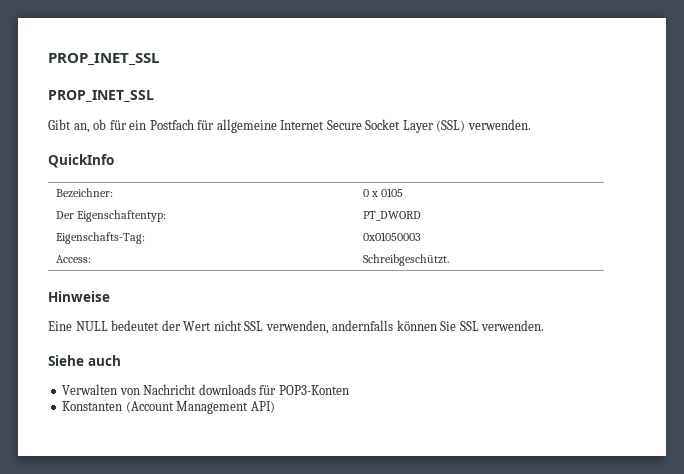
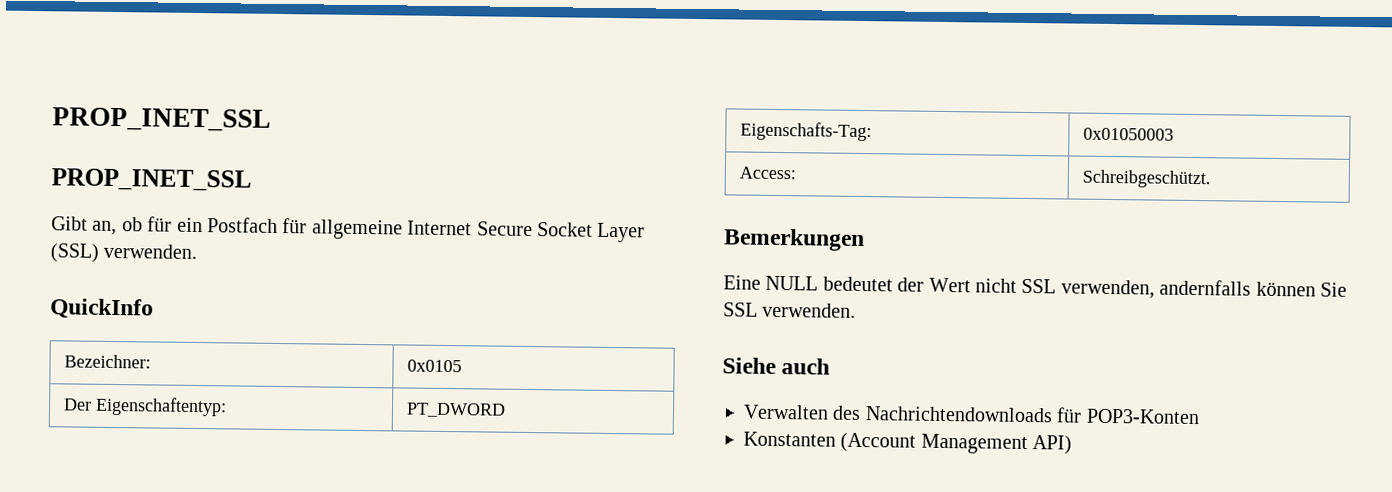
[362,188,403,197] 0 x 0105 -> [406,359,462,373] 0x0105
[48,291,110,302] Hinweise -> [723,228,865,252] Bemerkungen
[119,384,256,395] von Nachricht downloads -> [832,405,1053,423] des Nachrichtendownloads

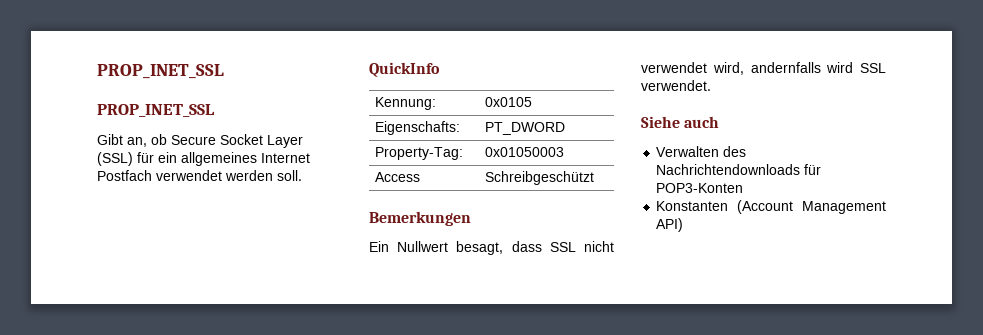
[147,216,646,243] [50,243,198,263] für ein Postfach für allgemeine Internet Secure Socket Layer (SSL) verwenden. -> [171,134,303,148] [97,152,310,166] [97,170,302,181] Secure Socket Layer (SSL) für ein allgemeines Internet Postfach verwendet werden soll.
[63,354,151,369] Bezeichner: -> [374,97,436,110] Kennung:
[62,396,227,417] Der Eigenschaftentyp: -> [374,121,460,135] Eigenschafts:
[739,121,872,142] Eigenschafts-Tag: -> [374,147,463,160] Property-Tag:
[738,166,796,180] [1081,169,1211,189] Access: | Schreibgeschützt. -> [374,172,420,182] [484,171,594,185] Access | Schreibgeschützt
[723,275,1347,299] [723,302,857,318] Eine NULL bedeutet der Wert nicht SSL verwenden, andernfalls können Sie SSL verwenden. -> [369,241,614,255] [641,62,886,75] [641,80,711,91] Ein Nullwert besagt, dass SSL nicht verwendet wird, andernfalls wird SSL verwendet.

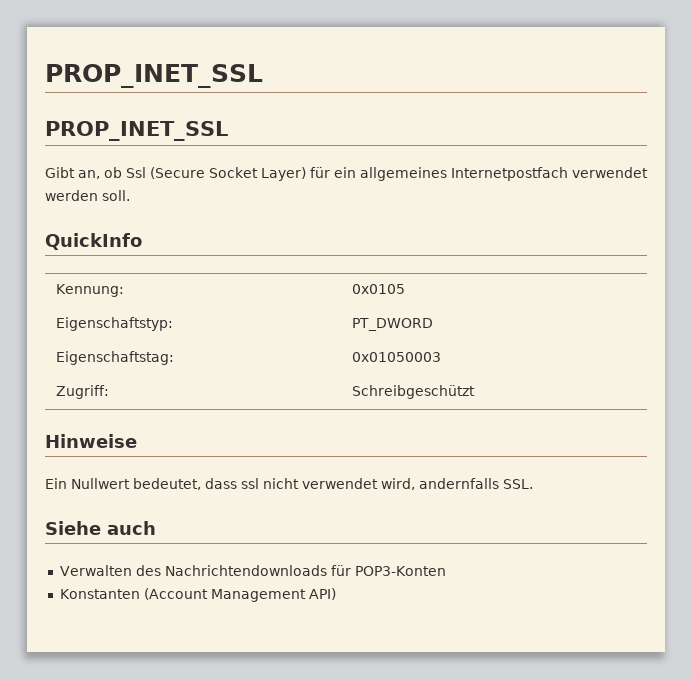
[171,134,303,148] [97,152,133,166] Secure Socket Layer (SSL) -> [126,167,306,181] Ssl (Secure Socket Layer)
[261,153,310,163] [97,170,152,181] Internet Postfach -> [451,167,568,181] Internetpostfach
[374,121,460,135] Eigenschafts: -> [55,317,173,331] Eigenschaftstyp:
[374,147,463,160] Property-Tag: -> [55,351,174,365] Eigenschaftstag:
[374,172,420,182] Access -> [55,385,109,399] Zugriff:
[369,211,471,226] Bemerkungen -> [45,434,137,448] Hinweise
[456,241,576,255] besagt, dass SSL -> [133,478,259,490] bedeutet, dass ssl
[826,62,886,73] [641,80,711,91] wird SSL verwendet. -> [503,479,533,489] SSL.

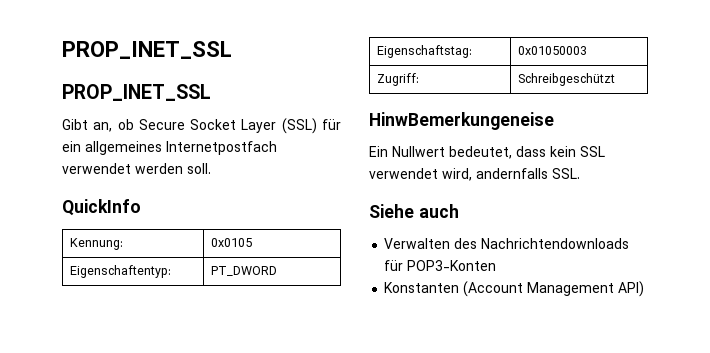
[126,167,306,181] Ssl (Secure Socket Layer) -> [138,118,317,134] Secure Socket Layer (SSL)
[55,317,173,331] Eigenschaftstyp: -> [70,265,172,278] Eigenschaftentyp:
[45,434,137,448] Hinweise -> [369,112,554,130] HinwBemerkungeneise
[241,478,299,489] ssl nicht -> [550,146,605,157] kein SSL

